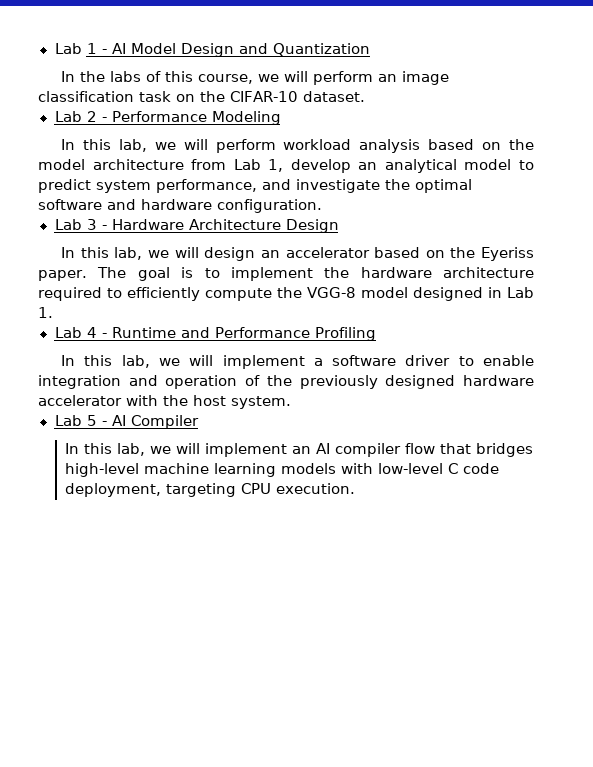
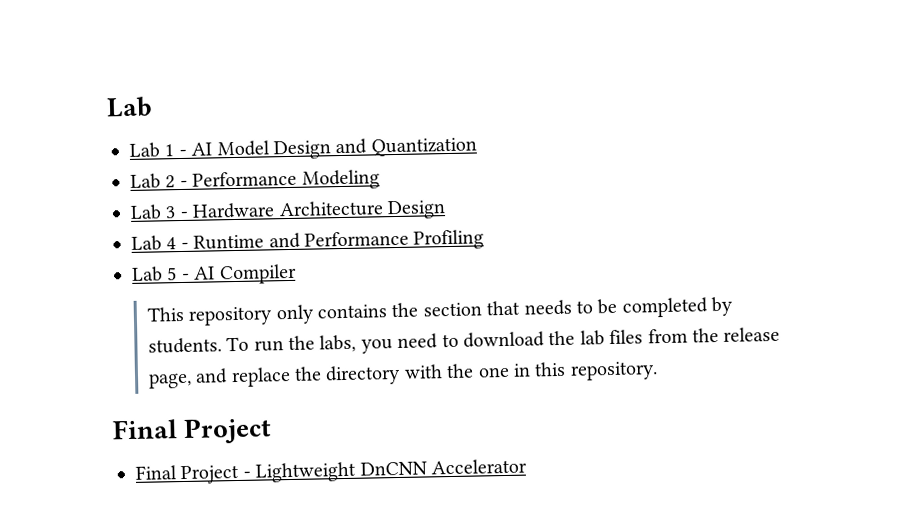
[54,43,82,54] Lab -> [106,96,153,118] [129,142,160,158] Lab // Lab
[61,71,450,85] [38,91,365,102] // In the labs of this course, we will perform an image classification task on the CIFAR-10 dataset. -> (477, 147) none
[61,139,534,153] [38,159,534,173] [38,179,472,193] [38,199,322,213] // In this lab, we will perform workload analysis based on the model architecture from Lab 1, develop an analytical model to predict system performance, and investigate the optimal software and hardware configuration. -> (380, 179) none
[61,247,534,261] [38,267,534,281] [38,287,534,301] [38,307,53,318] // In this lab, we will design an accelerator based on the Eyeriss paper. The goal is to implement the hardware architecture required to efficiently compute the VGG-8 model designed in Lab 1. -> (446, 210) none
[61,355,535,369] [38,375,534,389] [38,395,291,409] // In this lab, we will implement a software driver to enable integration and operation of the previously designed hardware accelerator with the host system. -> (485, 239) none
[65,443,534,457] [65,463,500,477] [65,483,356,497] In this lab, we will implement an AI compiler flow that bridges high-level machine learning models with low-level C code deployment, targeting CPU execution. -> [146,296,734,326] [147,326,781,354] [147,361,658,389] [112,417,273,444] [135,458,527,485] This repository only contains the section that needs to be completed by students. To run the labs, you need to download the lab files from the release page, and replace the directory with the one in this repository. // Final Project // Final Project - Lightweight DnCNN Accelerator

